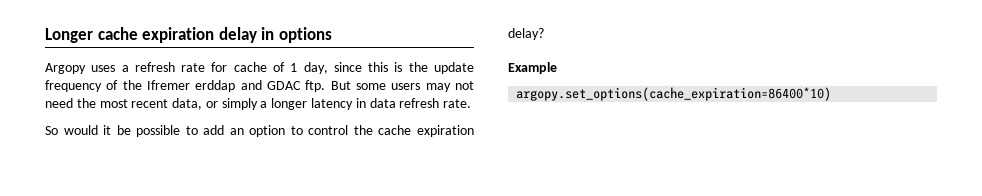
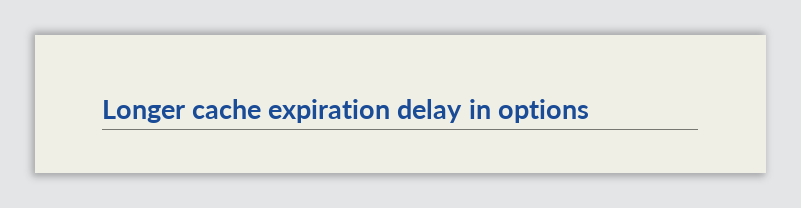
[45,62,474,74] [45,80,474,92] [45,98,472,110] [45,125,475,137] [508,28,544,40] [508,62,557,74] [516,87,832,101] // Argopy uses a refresh rate for cache of 1 day, since this is the update frequency of the Ifremer erddap and GDAC ftp. But some users may not need the most recent data, or simply a longer latency in data refresh rate. // So would it be possible to add an option to control the cache expiration delay? // Example // argopy.set_options(cache_expiration=86400*10) -> (589, 111) none

